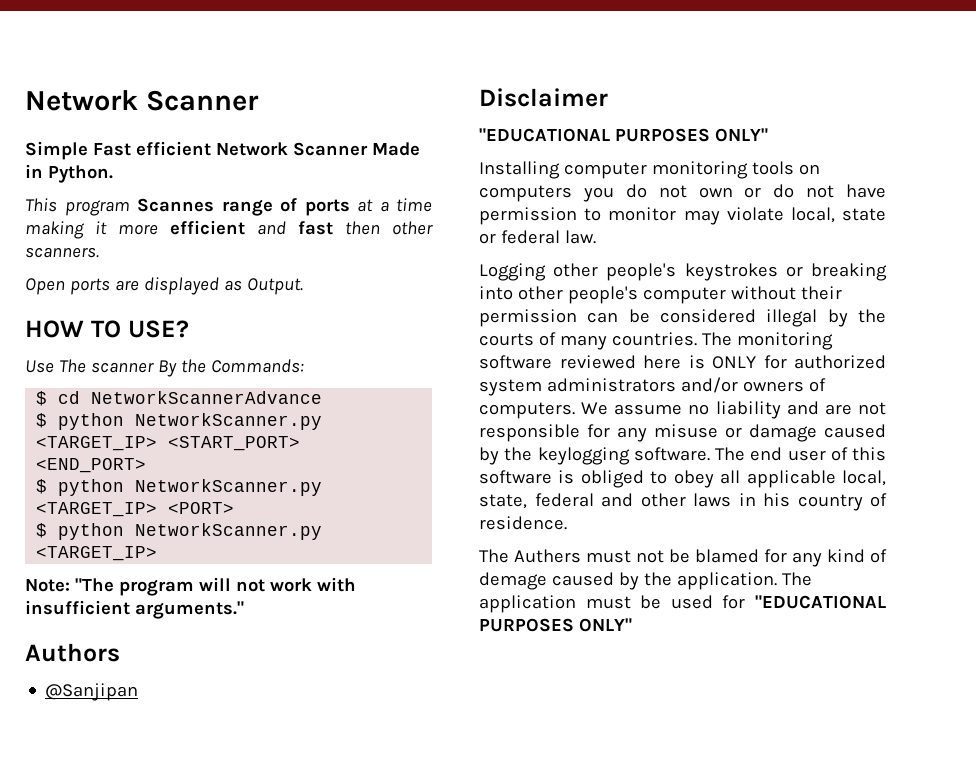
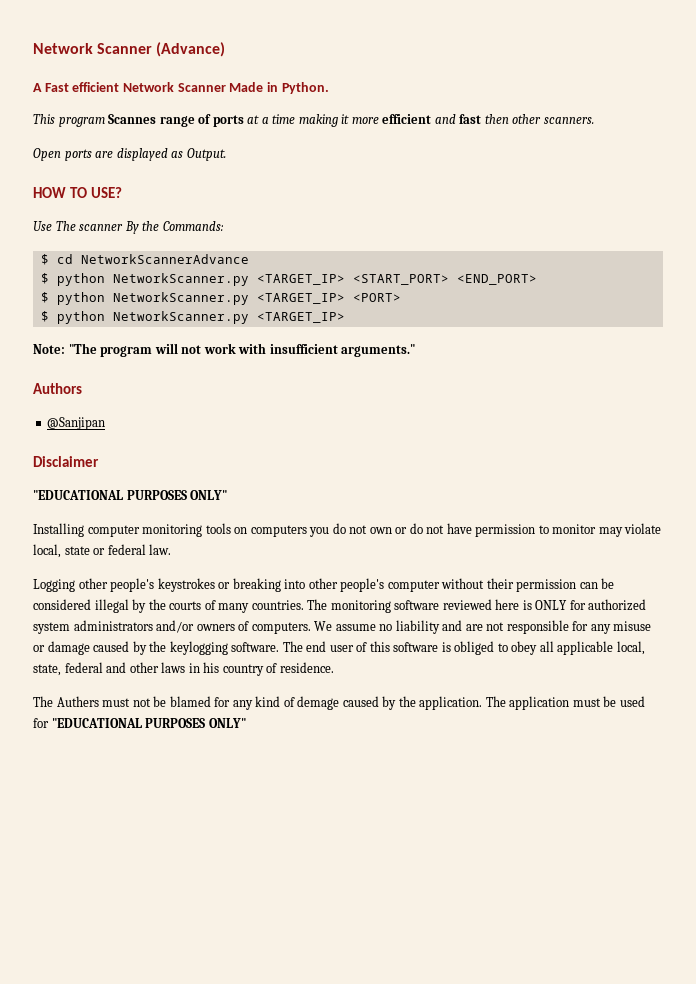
[25,90,259,111] [25,141,88,160] Network Scanner // Simple -> [33,42,226,57] [33,83,42,92] Network Scanner (Advance) // A

